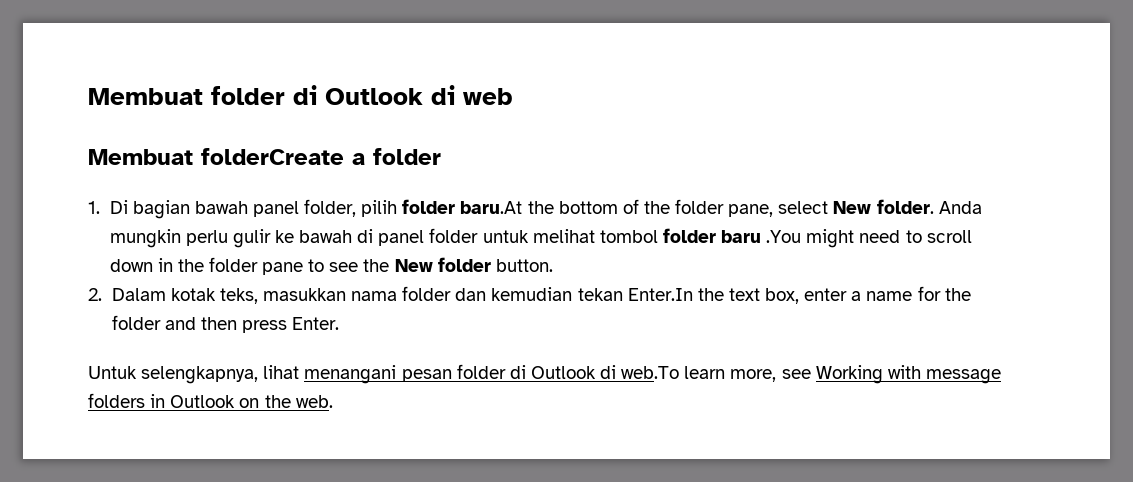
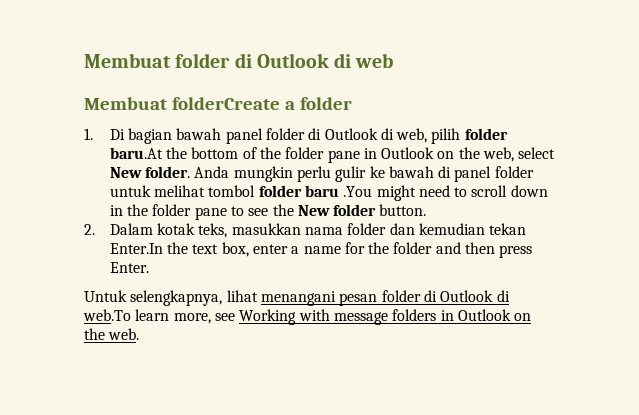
[304,199,357,217] folder, -> [265,128,428,143] folder di Outlook di web,
[728,204,774,217] pane, -> [327,147,515,163] pane in Outlook on the web,

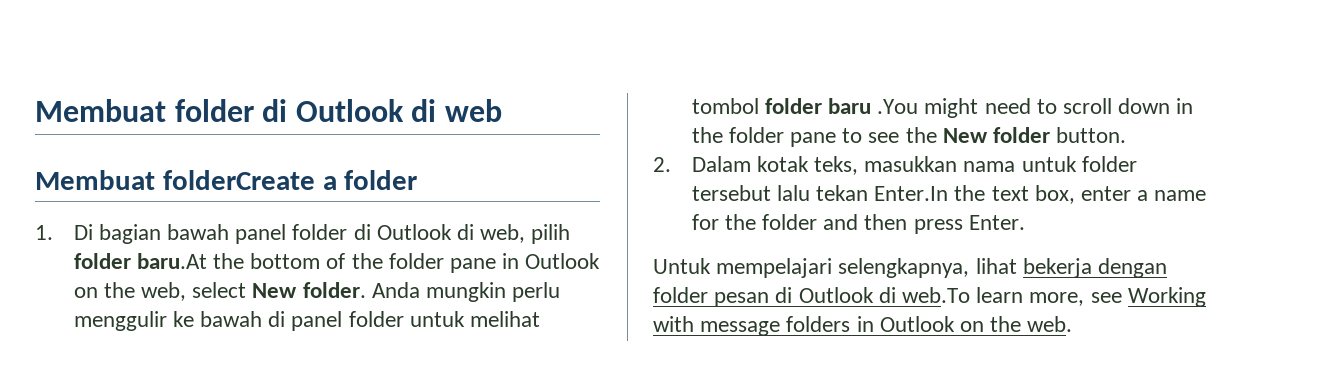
[335,166,367,182] gulir -> [73,311,167,331] menggulir
[347,223,485,235] folder dan kemudian -> [1021,156,1137,172] [691,185,810,201] untuk folder tersebut lalu
(127, 296) none -> [716,258,833,278] mempelajari
[260,290,421,306] menangani pesan folder -> [1022,258,1168,278] [653,287,770,307] bekerja dengan folder pesan

